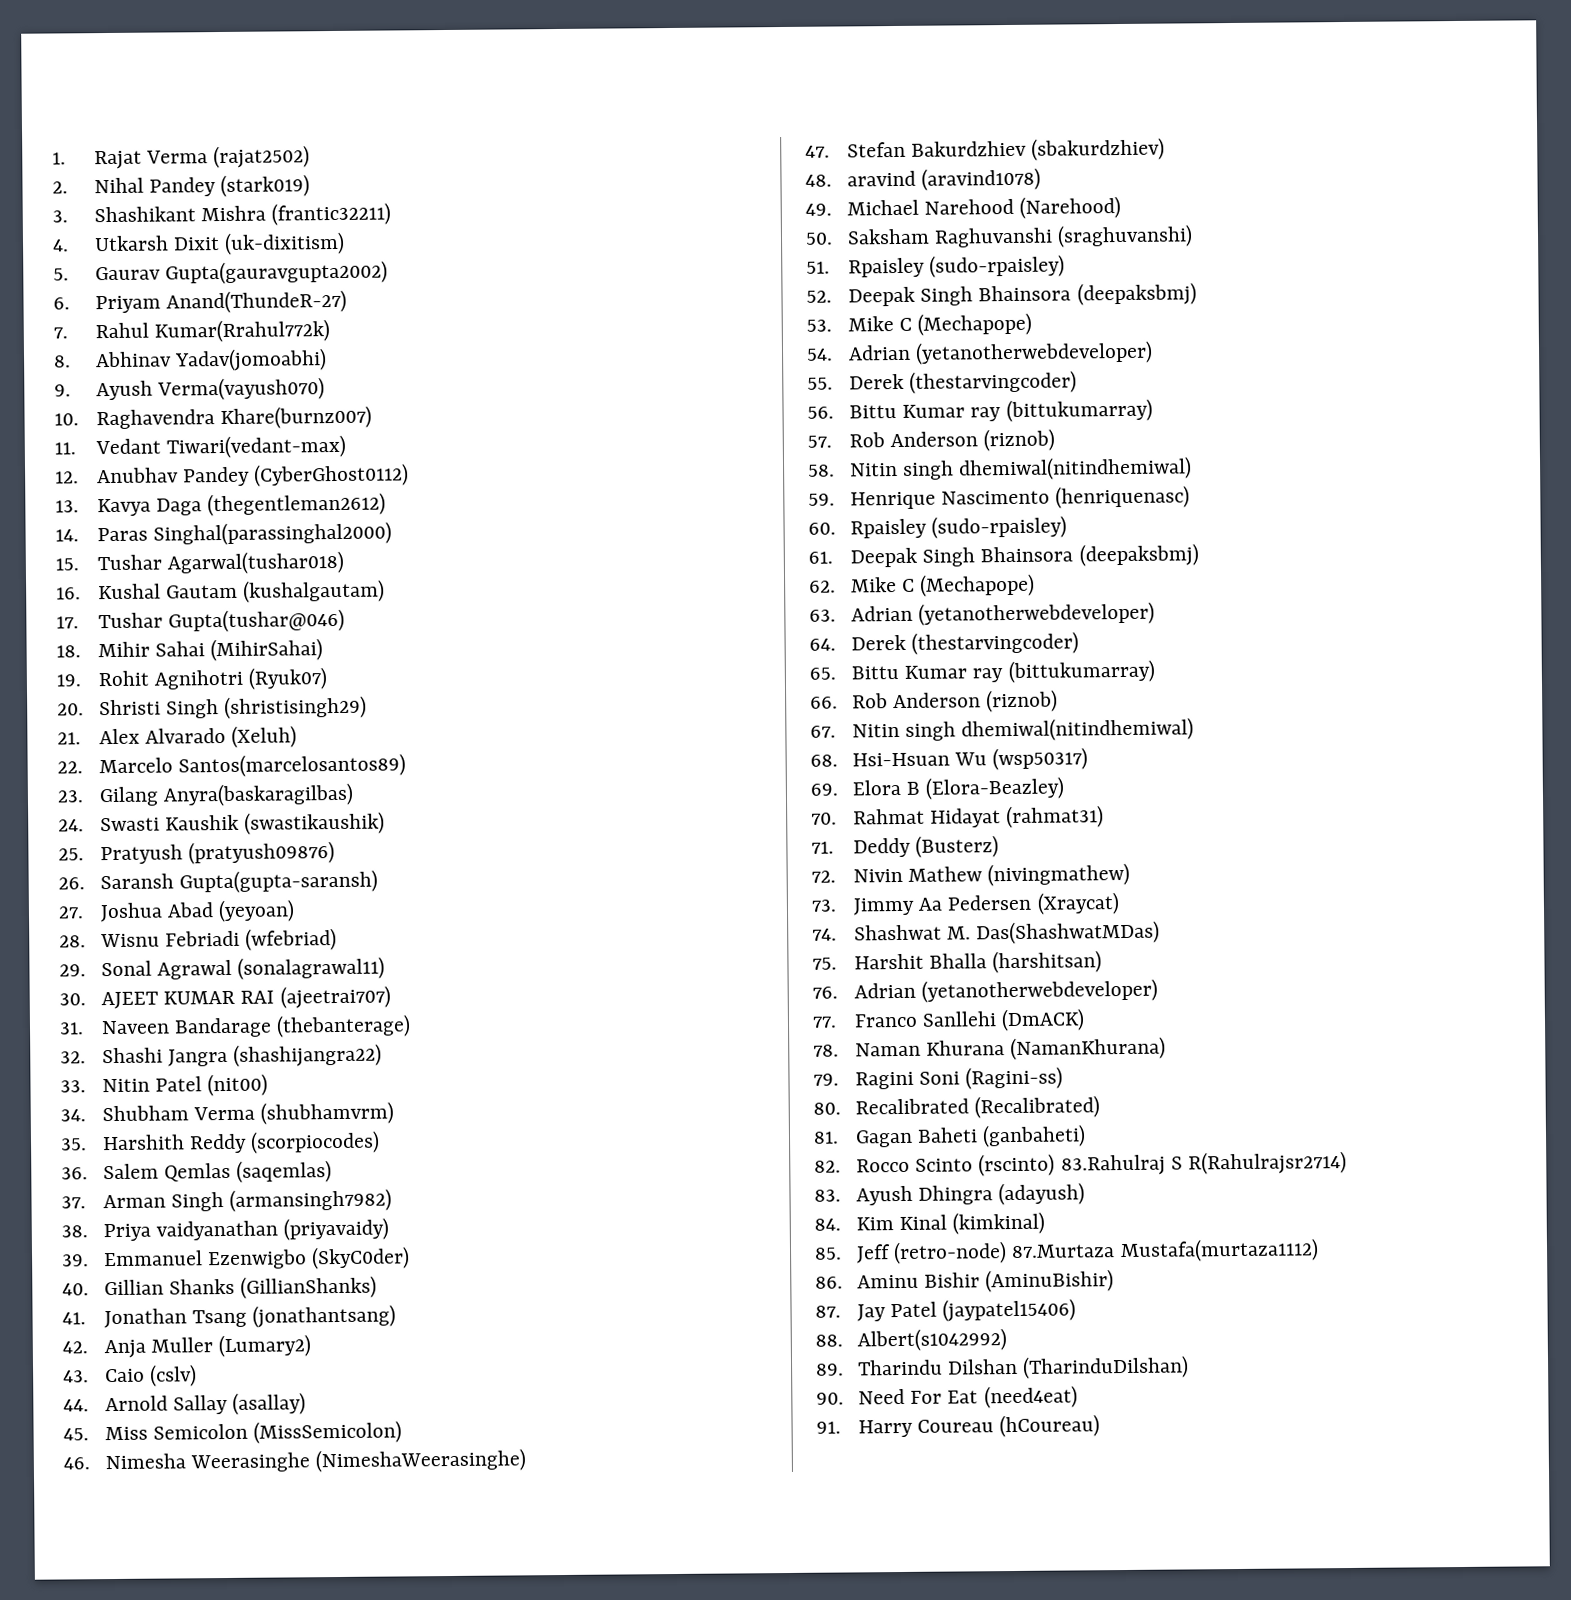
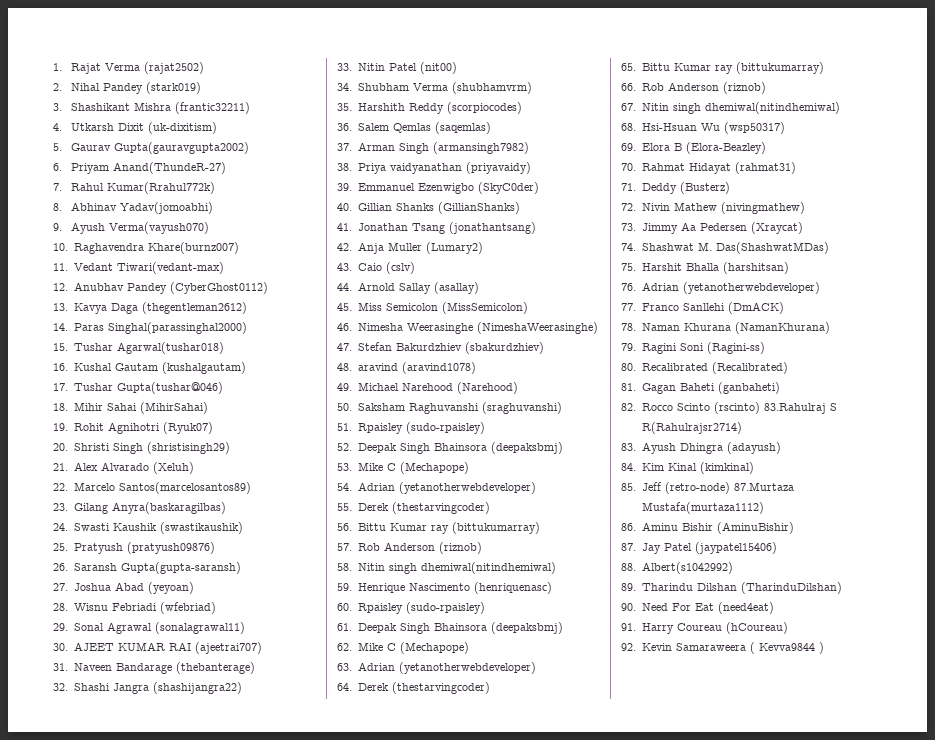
(1101, 1426) none -> [621,642,824,654] // 92. Kevin Samaraweera ( Kevva9844 )

